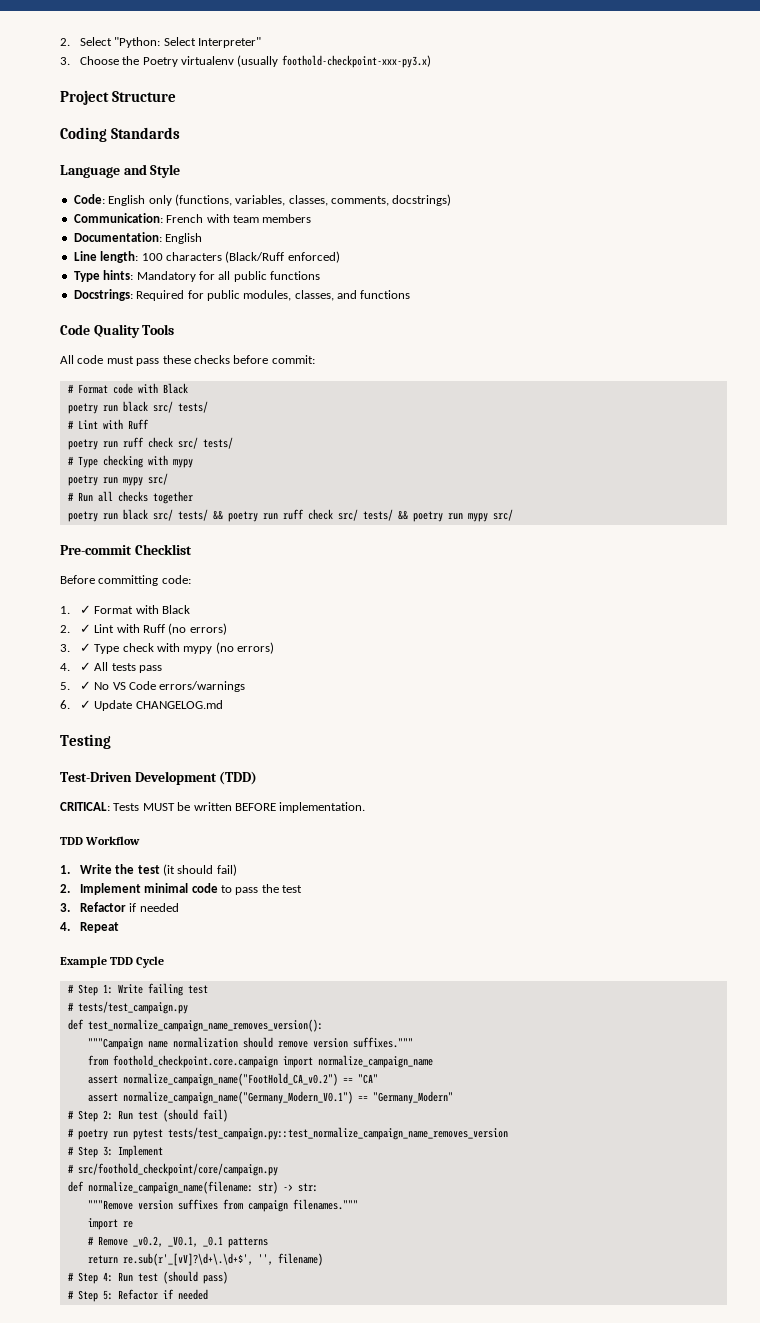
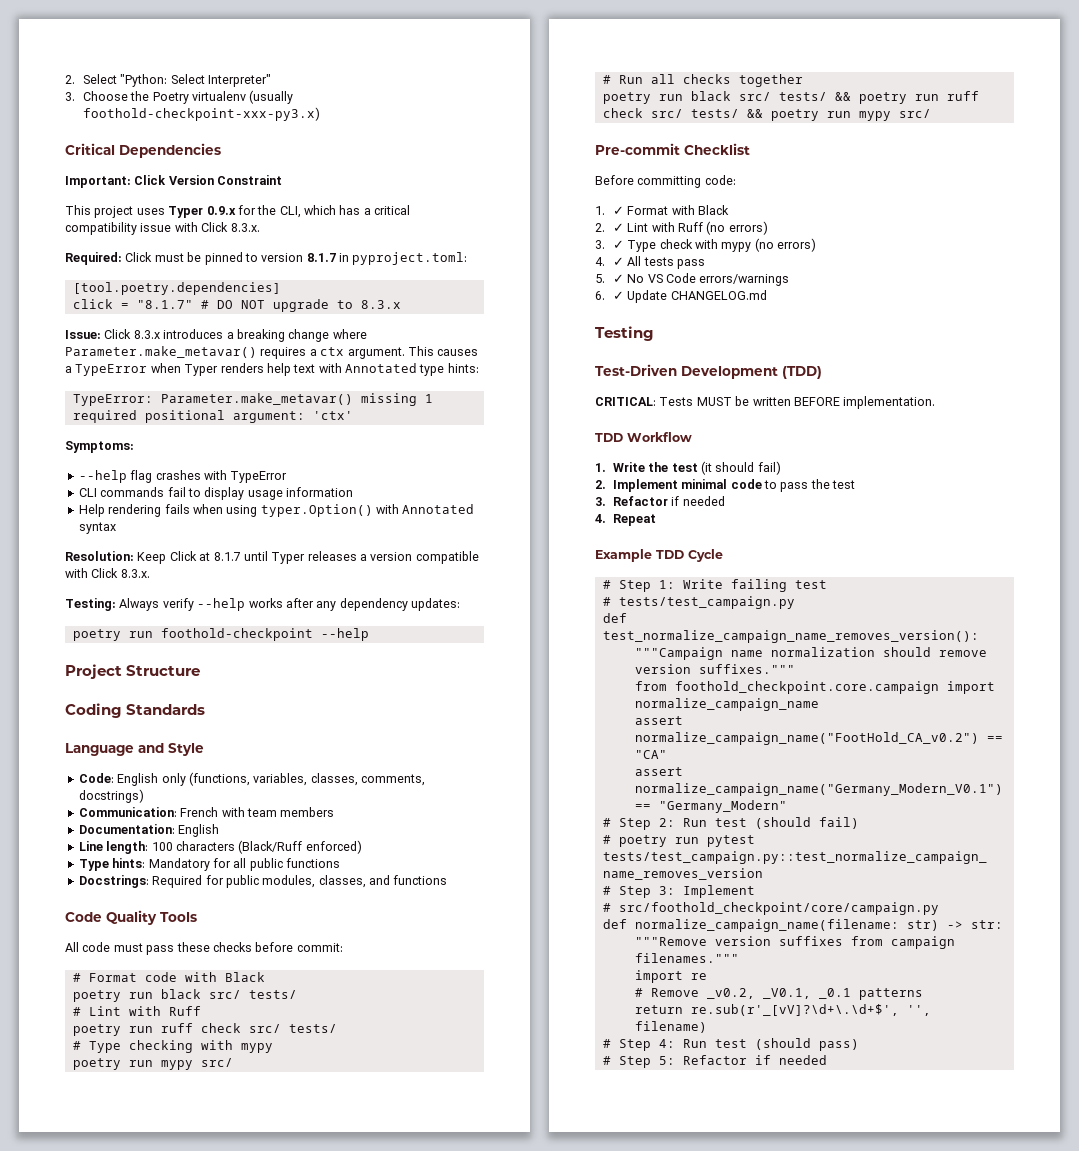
(431, 61) none -> [65,143,221,158] [65,175,283,188] [65,205,411,218] [65,222,260,235] [65,252,468,265] [72,282,281,295] [72,299,401,312] [65,329,367,342] [65,346,479,359] [65,363,479,376] [72,393,433,406] [72,410,353,423] [65,441,134,453] [78,470,288,483] [78,487,353,500] [78,504,475,517] [78,522,116,534] [65,551,479,564] [65,568,150,578] [65,598,460,611] [72,628,369,641] // Critical Dependencies // Important: Click Version Constraint // This project uses Typer 0.9.x for the CLI, which has a critical compatibility issue with Click 8.3.x. // Required: Click must be pinned to version 8.1.7 in pyproject.toml: // [tool.poetry.dependencies] // click = "8.1.7" # DO NOT upgrade to 8.3.x // Issue: Click 8.3.x introduces a breaking change where Parameter.make_metavar() requires a ctx argument. This causes a TypeError when Typer renders help text with Annotated type hints: // TypeError: Parameter.make_metavar() missing 1 required positional argument: 'ctx' // Symptoms: // --help flag crashes with TypeError // CLI commands fail to display usage information // Help rendering fails when using typer.Option() with Annotated syntax // Resolution: Keep Click at 8.1.7 until Typer releases a version compatible with Click 8.3.x. // Testing: Always verify --help works after any dependency updates: // poetry run foothold-checkpoint --help

